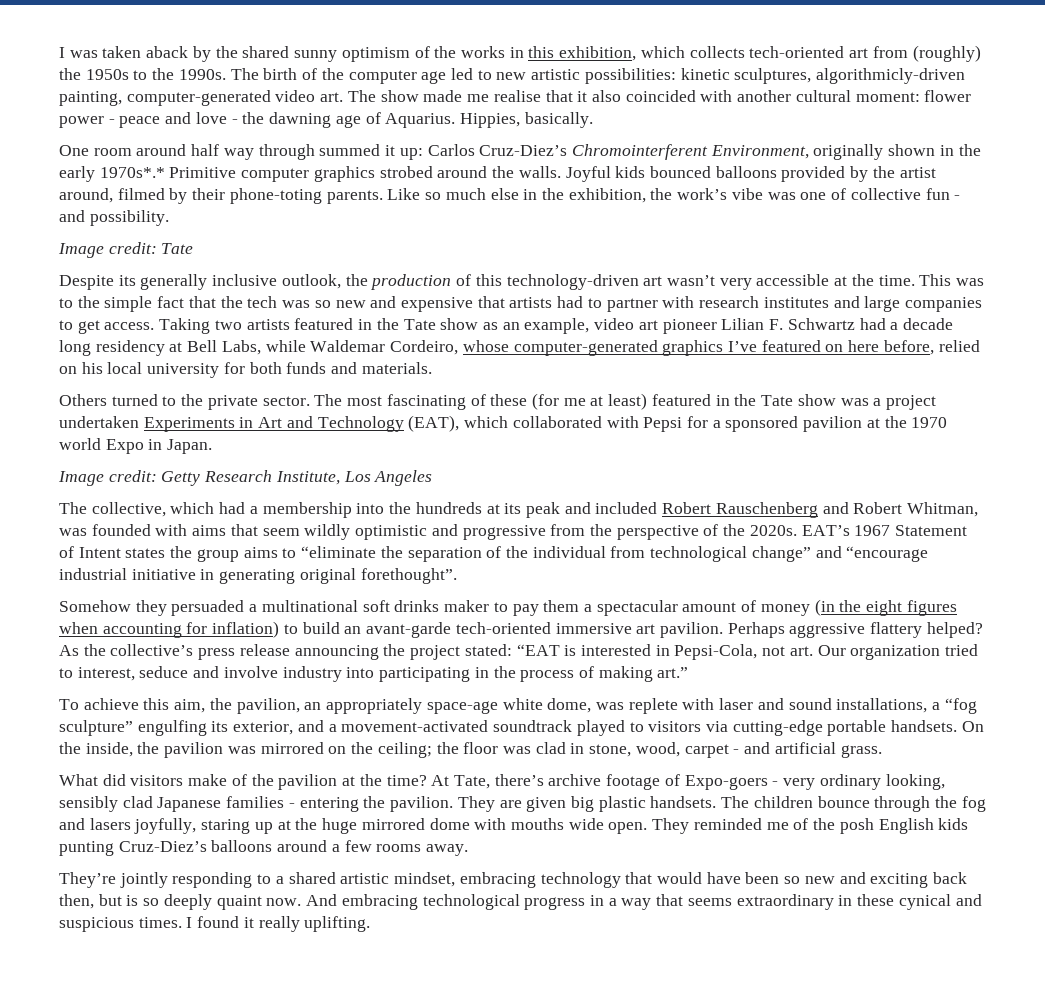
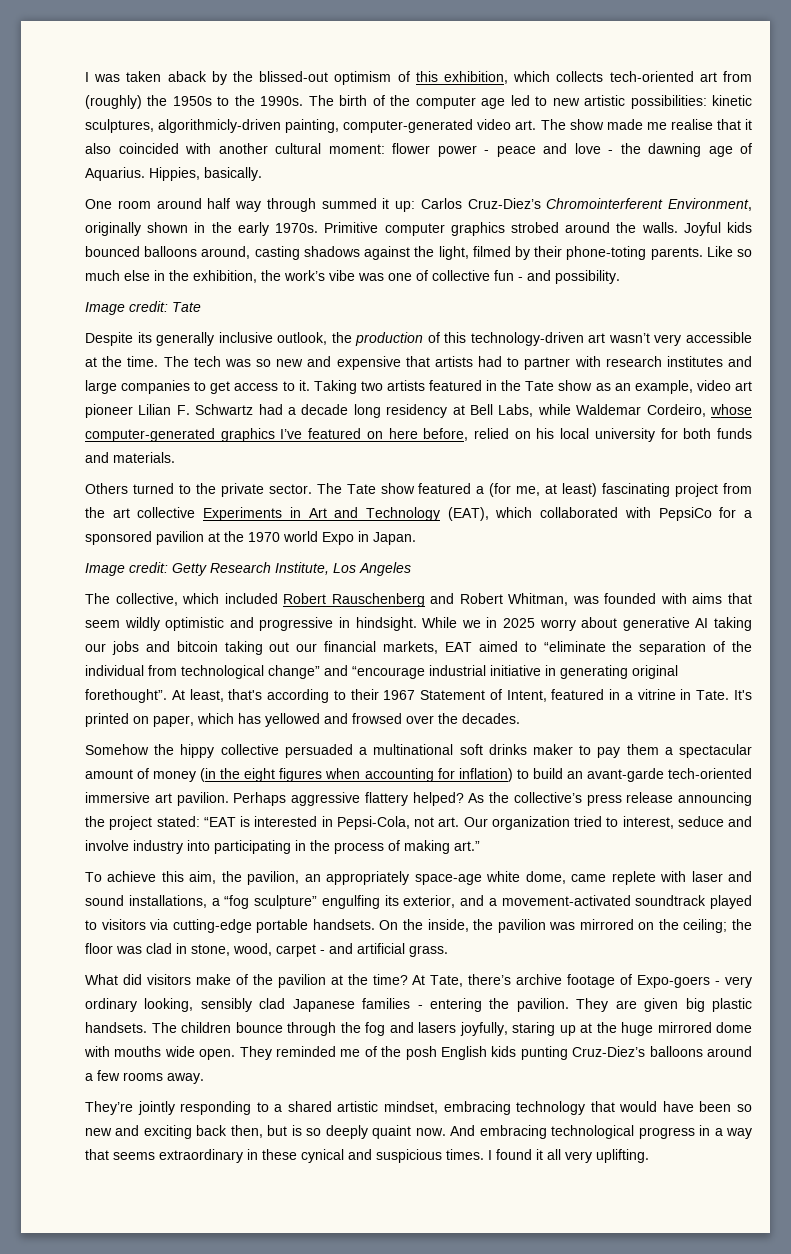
[242,46,524,62] shared sunny optimism of the works in -> [259,71,410,85] blissed-out optimism of
[99,167,165,178] 1970s*.* -> [275,223,319,233] 1970s.
[781,166,936,182] [59,188,113,203] provided by the artist around, -> [201,246,469,260] around, casting shadows against the light,
[919,274,985,286] [59,296,243,312] This was to the simple fact that the -> [163,356,189,367] The
[104,322,155,330] access. -> [234,380,310,391] access to it.
[347,393,936,410] [59,416,139,428] most fascinating of these (for me at least) featured in the Tate show was a project undertaken -> [346,483,753,497] [85,507,196,518] Tate show featured a (for me, at least) fascinating project from the art collective
[643,417,683,432] Pepsi -> [658,507,712,521] PepsiCo
[219,502,591,518] had a membership into the hundreds at its peak and -> (220, 598) none
[550,524,968,540] [59,546,278,562] from the perspective of the 2020s. EAT’s 1967 Statement of Intent states the group aims -> [339,617,753,631] [85,641,518,655] in hindsight. While we in 2025 worry about generative AI taking our jobs and bitcoin taking out our financial markets, EAT aimed
[59,600,167,616] // Somehow they -> [171,689,752,703] [85,713,520,727] [85,744,279,758] At least, that's according to their 1967 Statement of Intent, featured in a vitrine in Tate. It's printed on paper, which has yellowed and frowsed over the decades. // Somehow the hippy collective
[595,702,624,710] was -> [571,874,607,882] came
[258,916,300,932] really -> [547,1149,592,1163] all very

